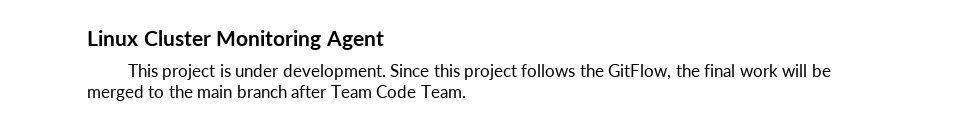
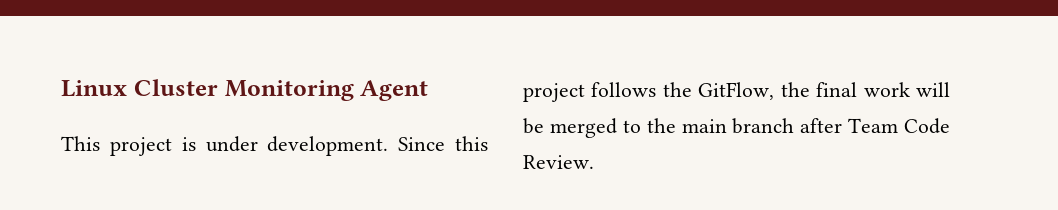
[420,85,466,98] Team. -> [523,155,594,169] Review.

